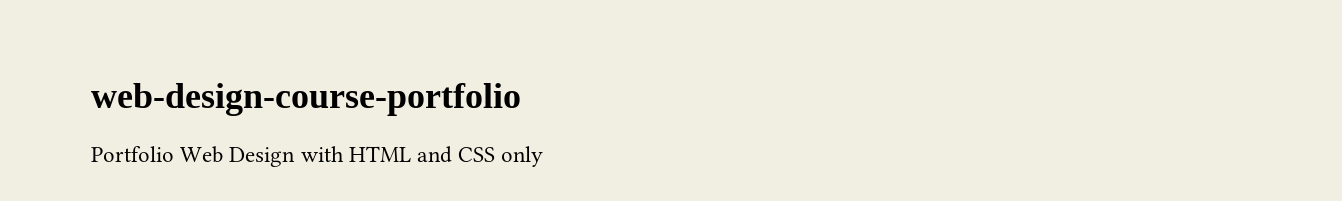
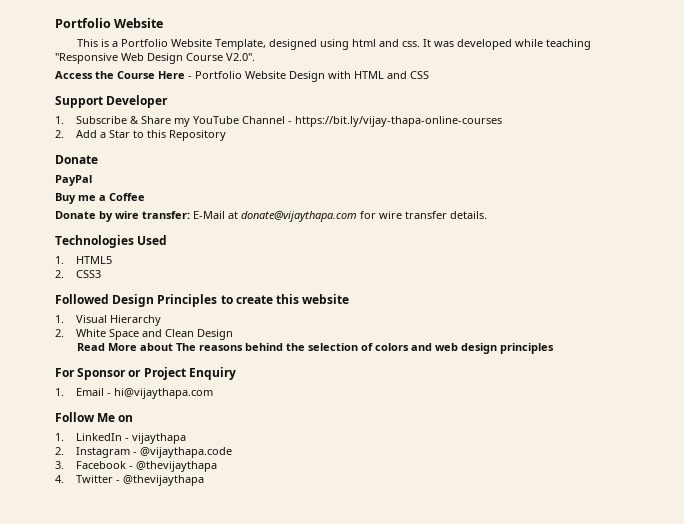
[91,83,521,116] [91,146,544,167] web-design-course-portfolio // Portfolio Web Design with HTML and CSS only -> [55,18,164,28] [77,39,592,50] [55,53,255,64] [55,71,429,82] [55,95,169,108] [55,116,503,127] [55,130,227,141] [55,155,98,164] [55,175,92,186] [55,193,145,204] [55,211,487,222] [55,235,168,248] [55,256,113,264] [55,270,102,278] [55,294,350,307] [55,315,162,326] [55,329,234,340] [77,343,555,354] [55,367,236,380] [55,388,214,399] [55,412,134,422] [55,433,187,444] [55,447,233,458] [55,461,218,472] [55,475,205,486] Portfolio Website // This is a Portfolio Website Template, designed using html and css. It was developed while teaching "Responsive Web Design Course V2.0". // Access the Course Here - Portfolio Website Design with HTML and CSS // Support Developer // 1. Subscribe & Share my YouTube Channel - https://bit.ly/vijay-thapa-online-courses // 2. Add a Star to this Repository // Donate // PayPal // Buy me a Coffee // Donate by wire transfer: E-Mail at donate@vijaythapa.com for wire transfer details. // Technologies Used // 1. HTML5 // 2. CSS3 // Followed Design Principles to create this website // 1. Visual Hierarchy // 2. White Space and Clean Design // Read More about The reasons behind the selection of colors and web design principles // For Sponsor or Project Enquiry // 1. Email - hi@vijaythapa.com // Follow Me on // 1. LinkedIn - vijaythapa // 2. Instagram - @vijaythapa.code // 3. Facebook - @thevijaythapa // 4. Twitter - @thevijaythapa

